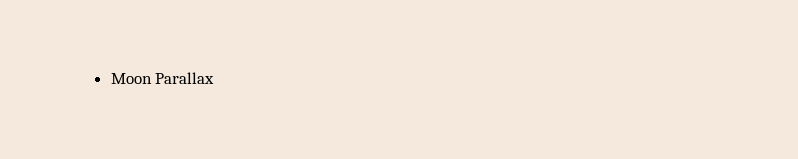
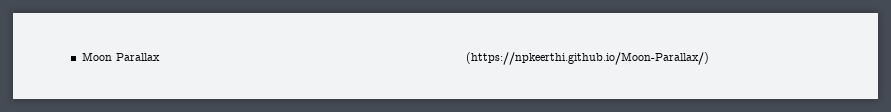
(215, 78) none -> [466,52,709,65] // (https://npkeerthi.github.io/Moon-Parallax/)

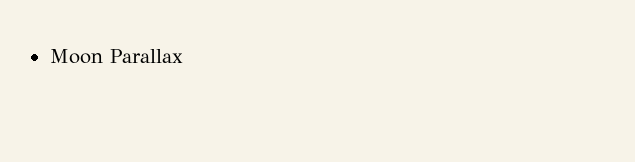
[466,52,709,65] // (https://npkeerthi.github.io/Moon-Parallax/) -> (183, 56) none

